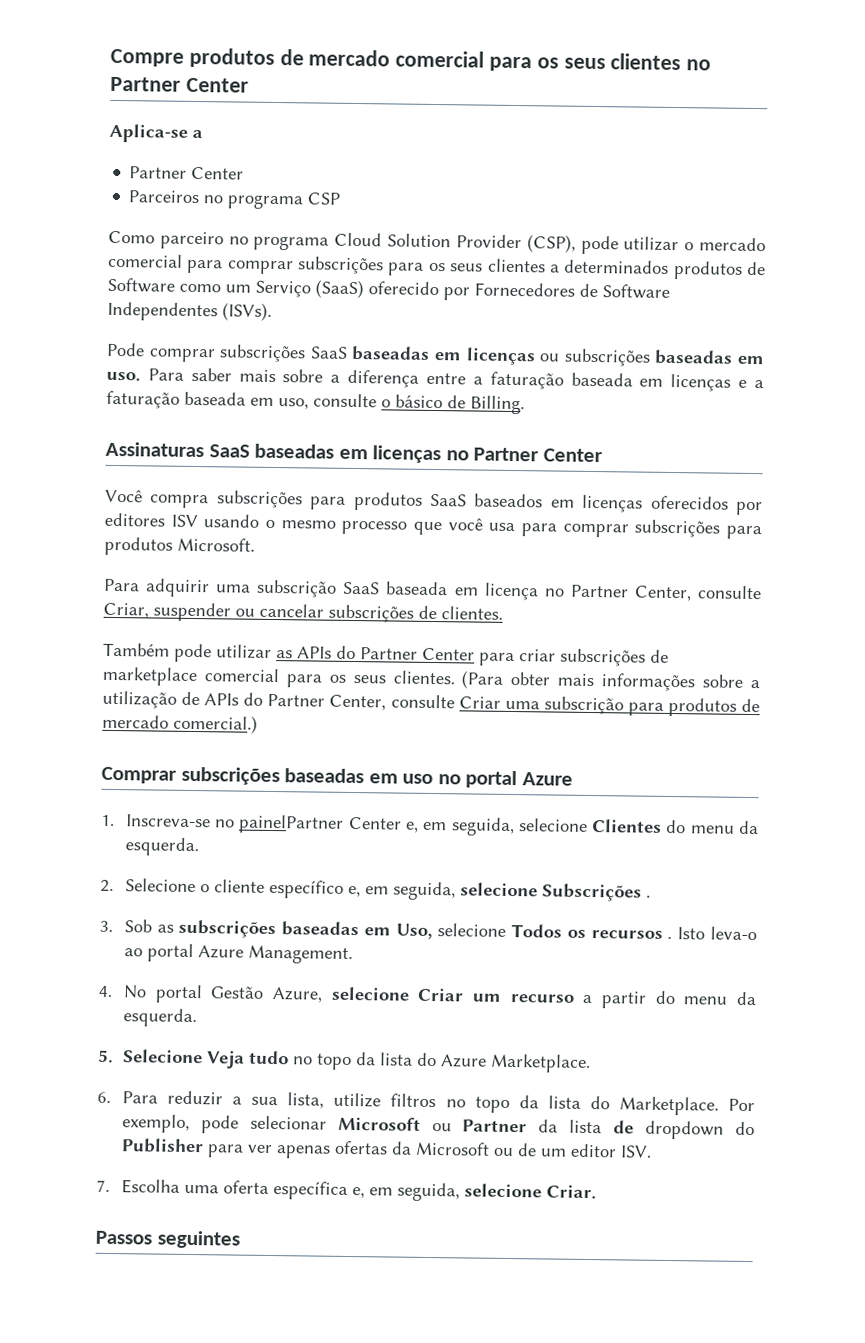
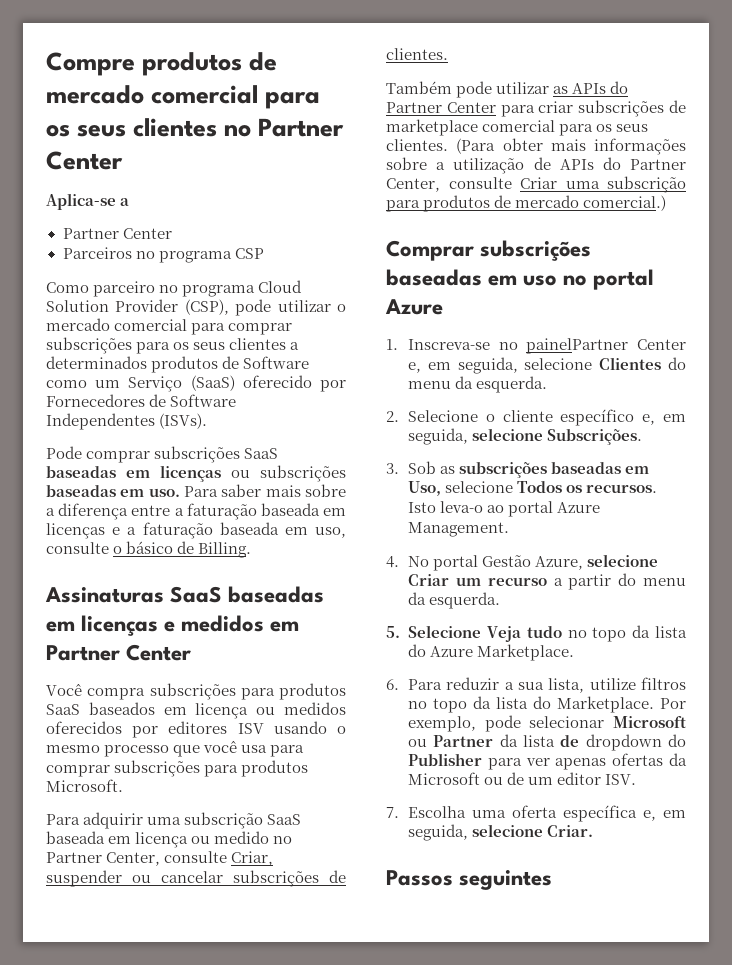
[445,450,469,461] no -> [164,615,300,632] e medidos em
[582,494,644,513] licenças -> [195,702,346,719] licença ou medidos
(539, 591) none -> [191,831,270,844] ou medido
[541,883,651,902] Subscrições . -> [547,429,643,445] Subscrições.
[590,930,673,940] recursos . -> [586,484,658,493] recursos.

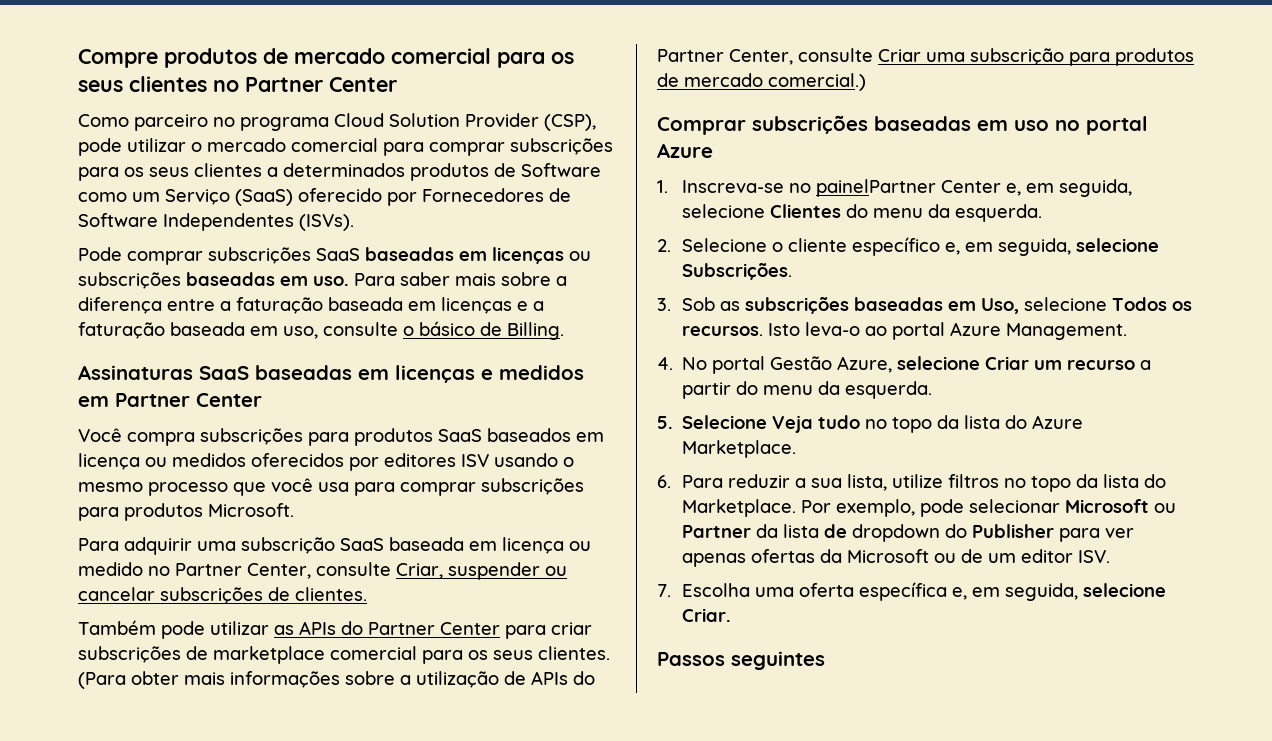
[46,193,130,210] [62,228,172,239] [62,247,264,263] // Aplica-se a // Partner Center // Parceiros no programa CSP -> (397, 84) none

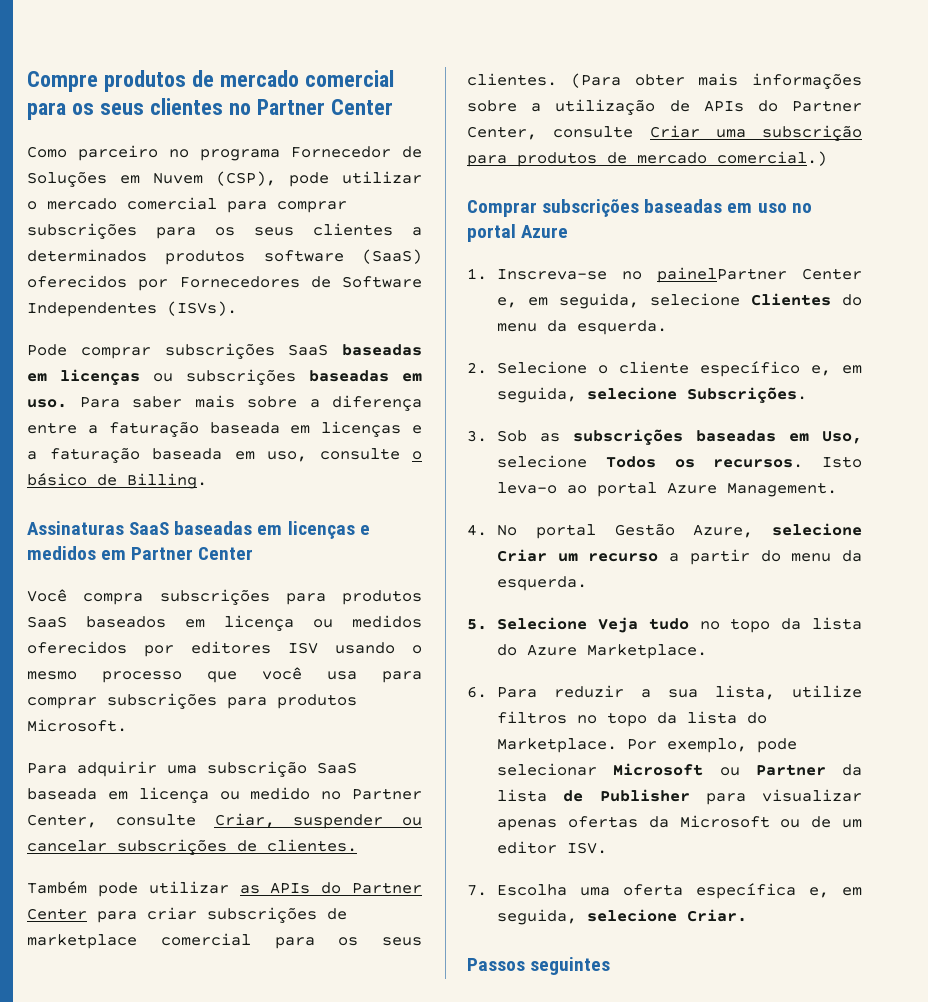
[334,113,539,127] Cloud Solution Provider -> [291,146,422,158] [27,171,203,187] Fornecedor de Soluções em Nuvem
[494,163,601,177] [78,188,382,206] de Software como um Serviço (SaaS) oferecido -> [263,249,422,264] [27,275,127,288] software (SaaS) oferecidos
[851,524,967,542] dropdown do -> (584, 796) none
[1104,528,1134,538] ver -> [762,789,862,802] visualizar

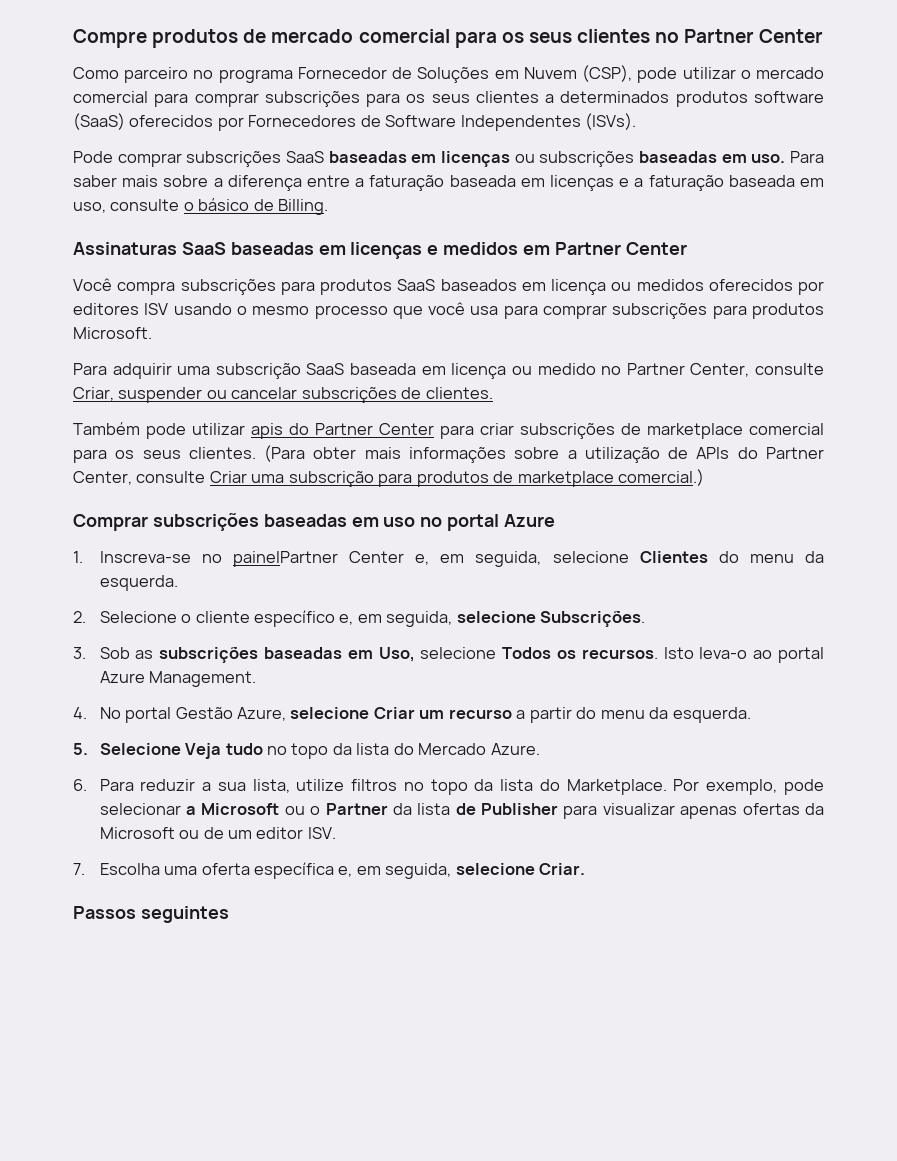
[239,882,311,894] as APIs -> [251,423,283,439] apis
[637,152,707,164] mercado -> [517,471,614,487] marketplace
[527,644,708,659] Azure Marketplace. -> [418,743,540,755] Mercado Azure.
[613,763,740,776] Microsoft ou -> [186,803,321,815] a Microsoft ou o

